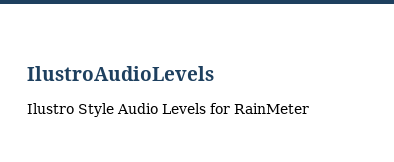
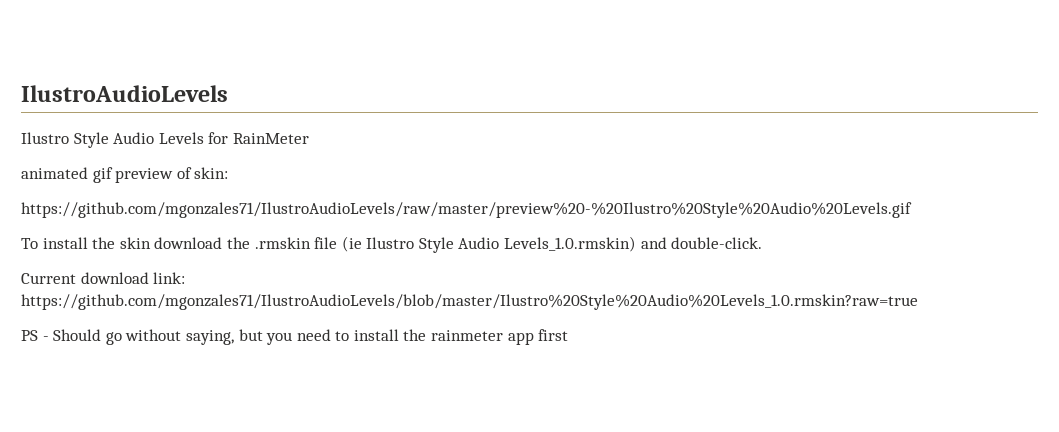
(309, 108) none -> [21,167,229,183] [21,202,912,218] [21,236,763,253] [21,272,186,284] [21,294,918,310] [21,329,569,345] // animated gif preview of skin: // https://github.com/mgonzales71/IlustroAudioLevels/raw/master/preview%20-%20Ilustro%20Style%20Audio%20Levels.gif // To install the skin download the .rmskin file (ie Ilustro Style Audio Levels_1.0.rmskin) and double-click. // Current download link: https://github.com/mgonzales71/IlustroAudioLevels/blob/master/Ilustro%20Style%20Audio%20Levels_1.0.rmskin?raw=true // PS - Should go without saying, but you need to install the rainmeter app first

